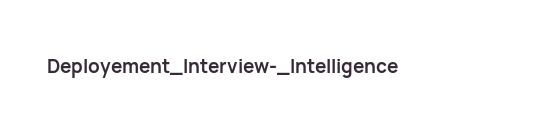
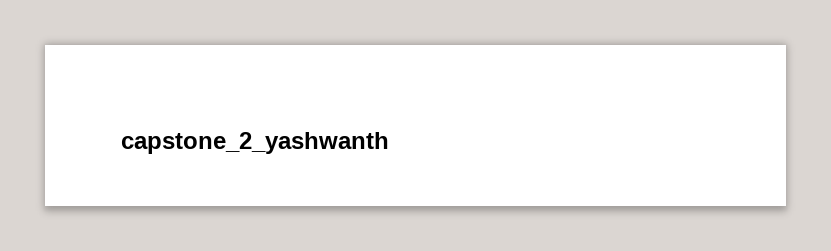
[47,59,398,78] Deployement_Interview-_Intelligence -> [121,132,389,154] capstone_2_yashwanth

